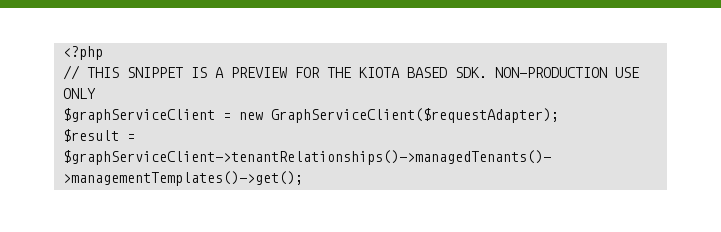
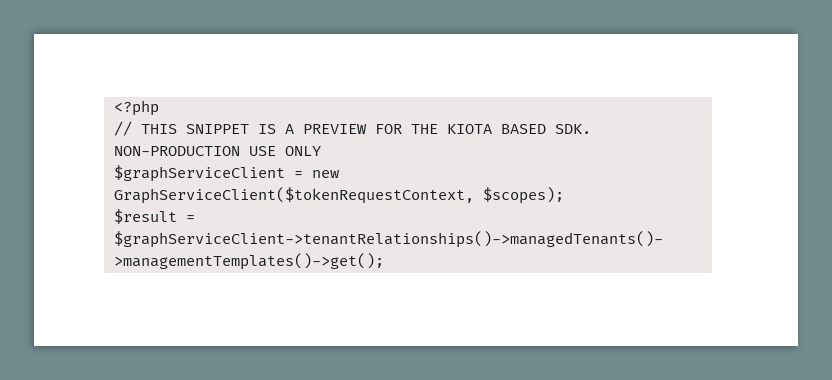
[271,108,560,123] GraphServiceClient($requestAdapter); -> [114,187,565,204] GraphServiceClient($tokenRequestContext, $scopes);

